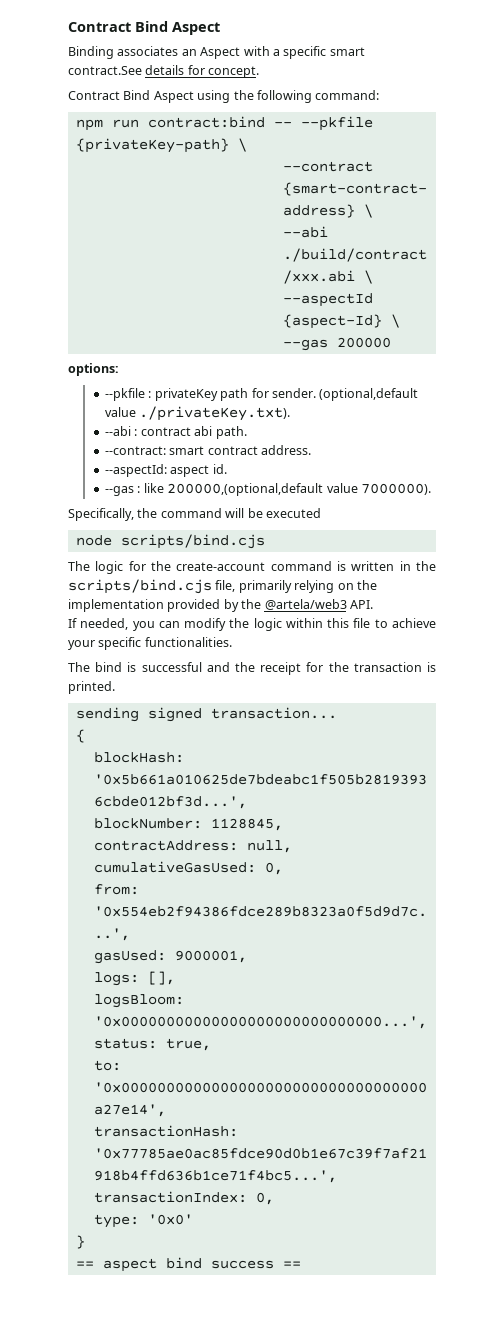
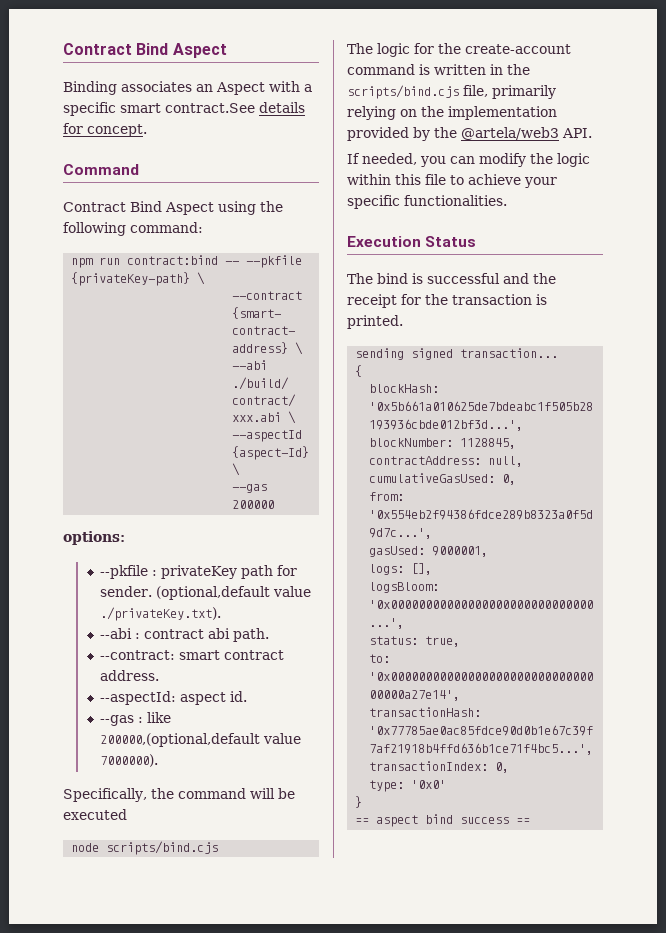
(260, 72) none -> [63,164,139,175] // Command
(232, 642) none -> [347,236,477,247] // Execution Status

